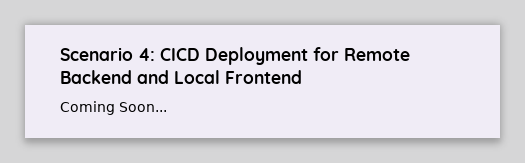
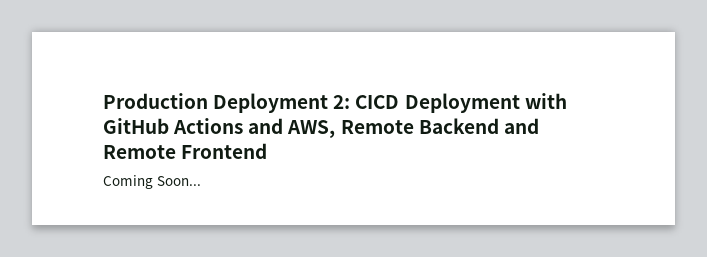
[60,47,339,65] Scenario 4: CICD Deployment for -> [103,93,567,113] [103,118,336,138] Production Deployment 2: CICD Deployment with GitHub Actions and AWS,
[174,70,220,84] Local -> [103,145,176,159] Remote

